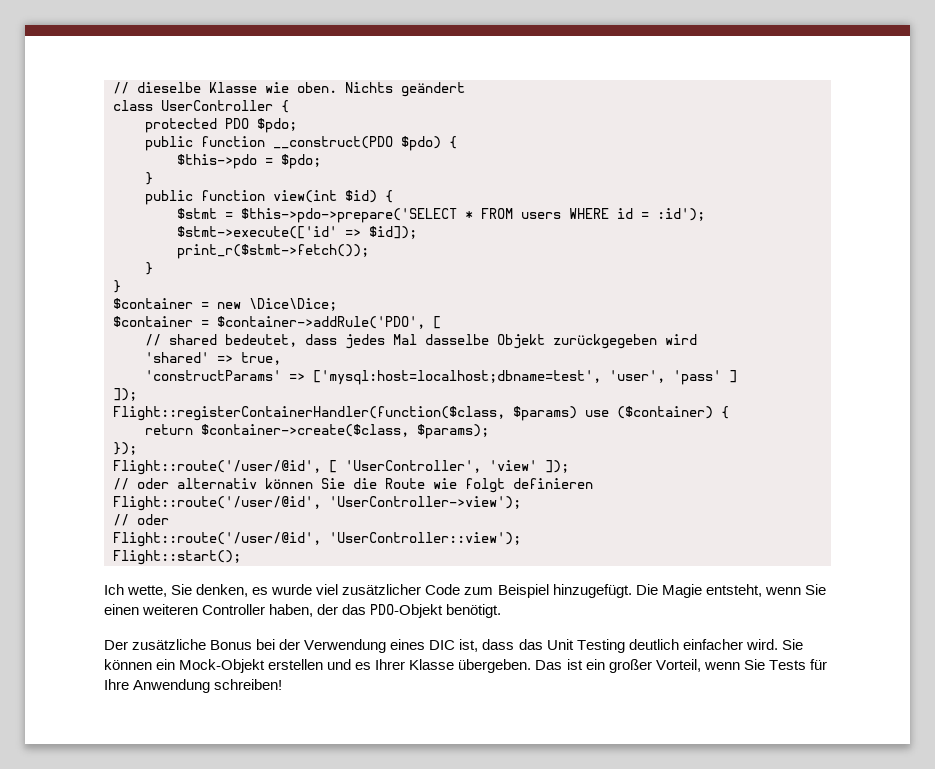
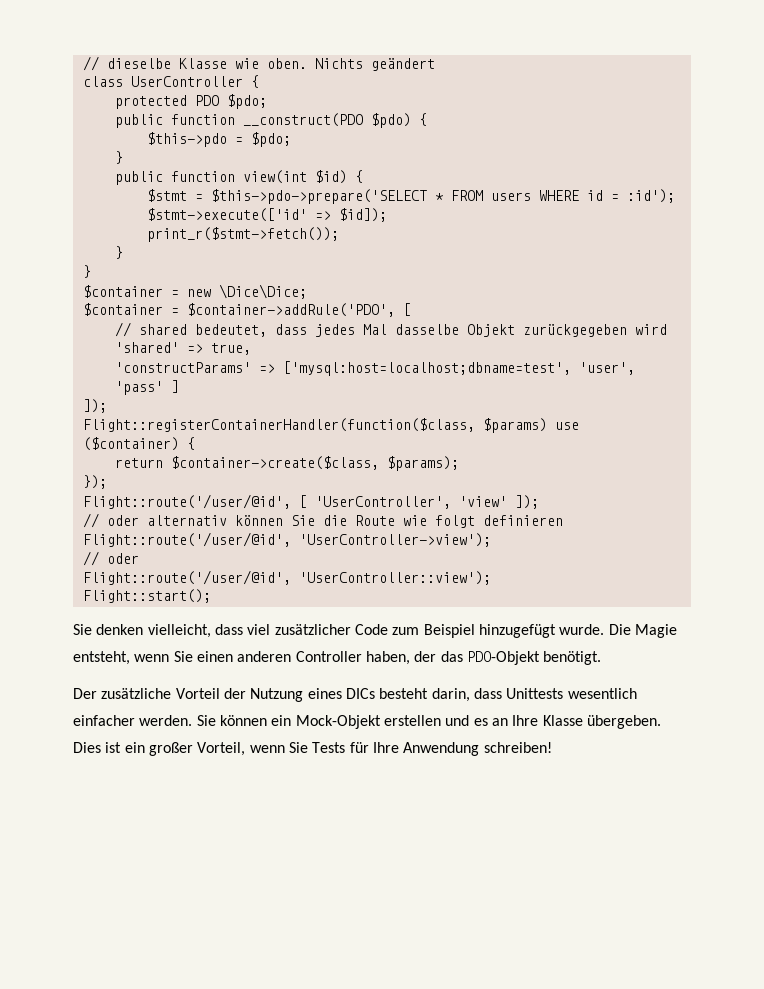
[104,584,313,597] Ich wette, Sie denken, es wurde -> [73,624,243,638] Sie denken vielleicht, dass
[552,584,632,598] hinzugefügt. -> [478,624,605,638] hinzugefügt wurde.
[142,604,199,615] weiteren -> [237,651,292,662] anderen
[210,639,778,653] Bonus bei der Verwendung eines DIC ist, dass das Unit Testing deutlich einfacher wird. -> [175,688,637,702] [73,715,193,726] Vorteil der Nutzung eines DICs besteht darin, dass Unittests wesentlich einfacher werden.
[375,659,406,670] Ihrer -> [491,715,539,726] an Ihre
[535,660,563,670] Das -> [73,742,101,753] Dies

